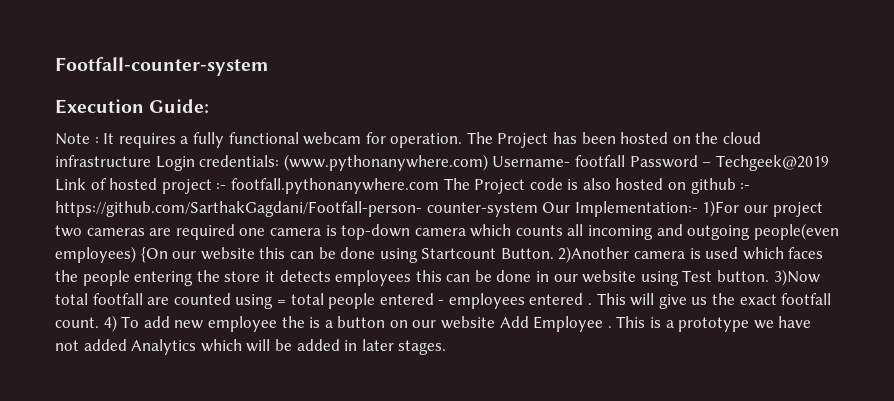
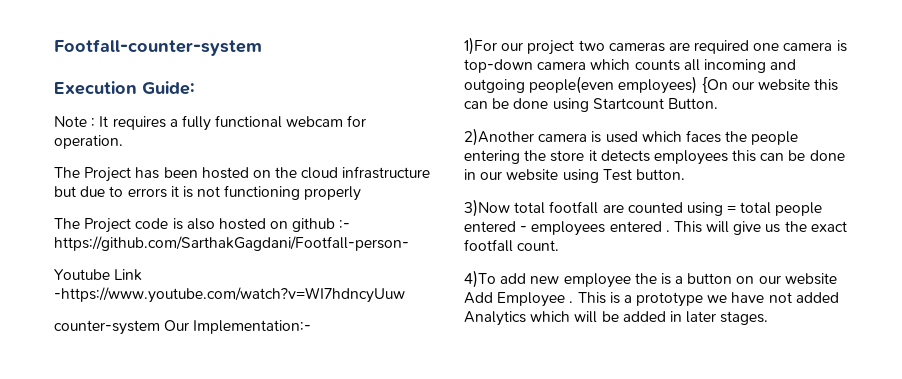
(463, 140) none -> (123, 142) //
[155,154,829,171] [55,178,439,194] Login credentials: (www.pythonanywhere.com) Username- footfall Password – Techgeek@2019 Link of hosted project :- footfall.pythonanywhere.com -> [54,185,362,201] but due to errors it is not functioning properly //
(422, 209) none -> [54,269,143,281] [54,287,405,303] // Youtube Link -https://www.youtube.com/watch?v=WI7hdncyUuw //
(698, 209) none -> (312, 327) //
(554, 253) none -> (718, 103) //
(770, 276) none -> (685, 174) //
[103,315,140,332] 4) To -> [464,270,496,288] // 4)To

